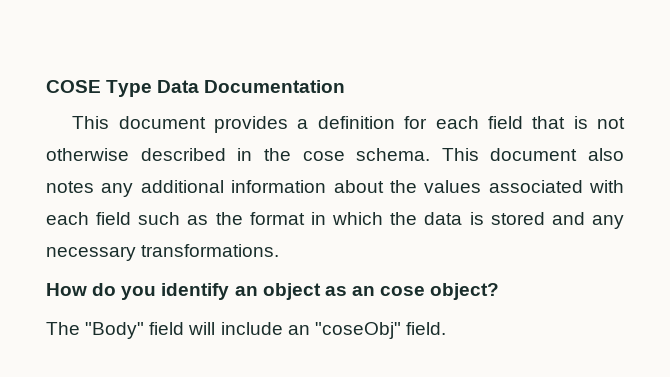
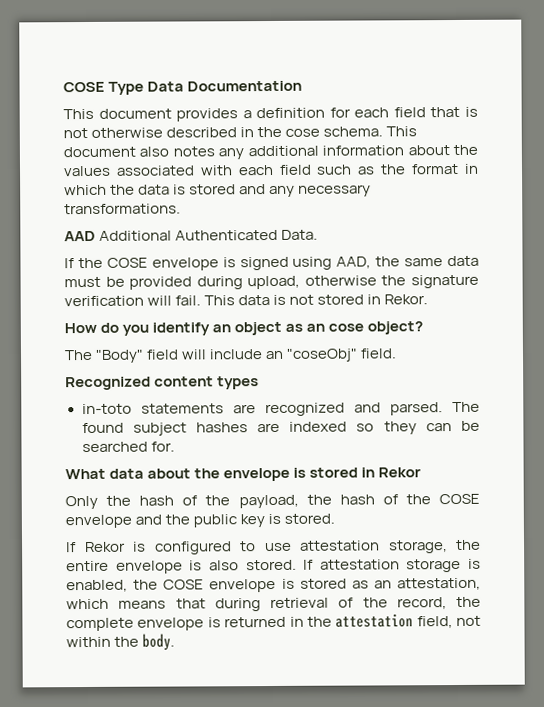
(280, 250) none -> [64,229,319,242] [64,255,479,271] [64,274,479,290] [64,294,429,307] // AAD Additional Authenticated Data. // If the COSE envelope is signed using AAD, the same data must be provided during upload, otherwise the signature verification will fail. This data is not stored in Rekor.
(446, 328) none -> [65,376,260,391] [81,401,480,417] [81,420,480,436] [81,441,175,453] [65,467,422,482] [65,493,481,510] [65,513,336,529] [66,539,481,555] [66,558,481,574] [66,577,481,593] [66,596,481,612] [66,614,481,632] [66,633,176,651] // Recognized content types // in-toto statements are recognized and parsed. The found subject hashes are indexed so they can be searched for. // What data about the envelope is stored in Rekor // Only the hash of the payload, the hash of the COSE envelope and the public key is stored. // If Rekor is configured to use attestation storage, the entire envelope is also stored. If attestation storage is enabled, the COSE envelope is stored as an attestation, which means that during retrieval of the record, the complete envelope is returned in the attestation field, not within the body.

